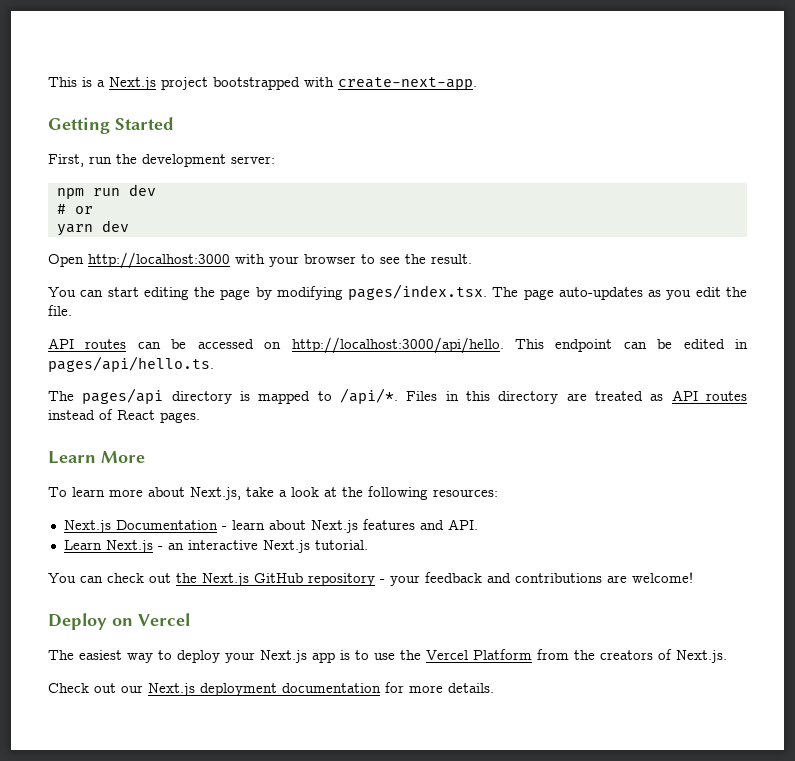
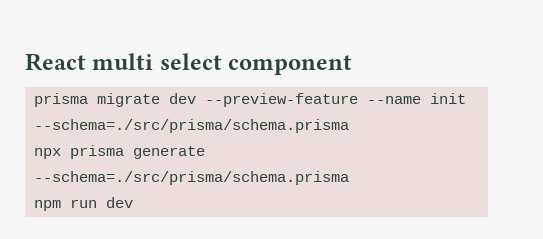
[48,77,477,90] [48,117,174,134] [48,154,275,167] [56,184,156,199] [56,204,93,214] [56,220,129,236] [48,252,472,269] [48,284,747,300] [48,305,72,316] [48,337,748,354] [48,356,214,372] [48,388,748,404] [48,409,200,423] [48,451,145,464] [48,486,498,500] [63,519,478,533] [63,540,368,553] [48,572,693,586] [48,613,190,630] [48,649,727,663] [48,682,494,696] This is a Next.js project bootstrapped with create-next-app. // Getting Started // First, run the development server: // npm run dev // # or // yarn dev // Open http://localhost:3000 with your browser to see the result. // You can start editing the page by modifying pages/index.tsx. The page auto-updates as you edit the file. // API routes can be accessed on http://localhost:3000/api/hello. This endpoint can be edited in pages/api/hello.ts. // The pages/api directory is mapped to /api/*. Files in this directory are treated as API routes instead of React pages. // Learn More // To learn more about Next.js, take a look at the following resources: // Next.js Documentation - learn about Next.js features and API. // Learn Next.js - an interactive Next.js tutorial. // You can check out the Next.js GitHub repository - your feedback and contributions are welcome! // Deploy on Vercel // The easiest way to deploy your Next.js app is to use the Vercel Platform from the creators of Next.js. // Check out our Next.js deployment documentation for more details. -> [25,53,353,75] [34,93,467,107] [34,119,350,133] [34,145,206,159] [34,171,350,185] [34,197,134,211] React multi select component // prisma migrate dev --preview-feature --name init --schema=./src/prisma/schema.prisma // npx prisma generate --schema=./src/prisma/schema.prisma // npm run dev

